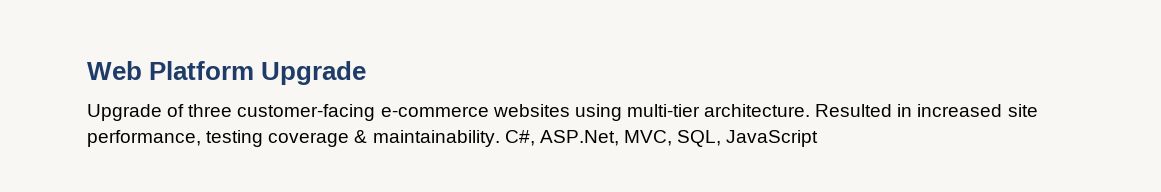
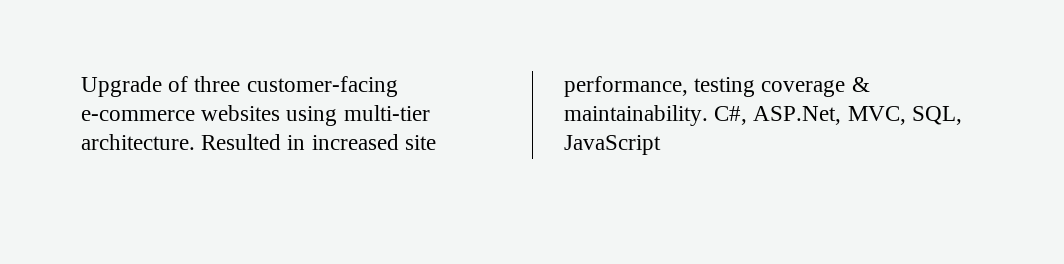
[87,61,367,85] Web Platform Upgrade // -> (81, 86) none

